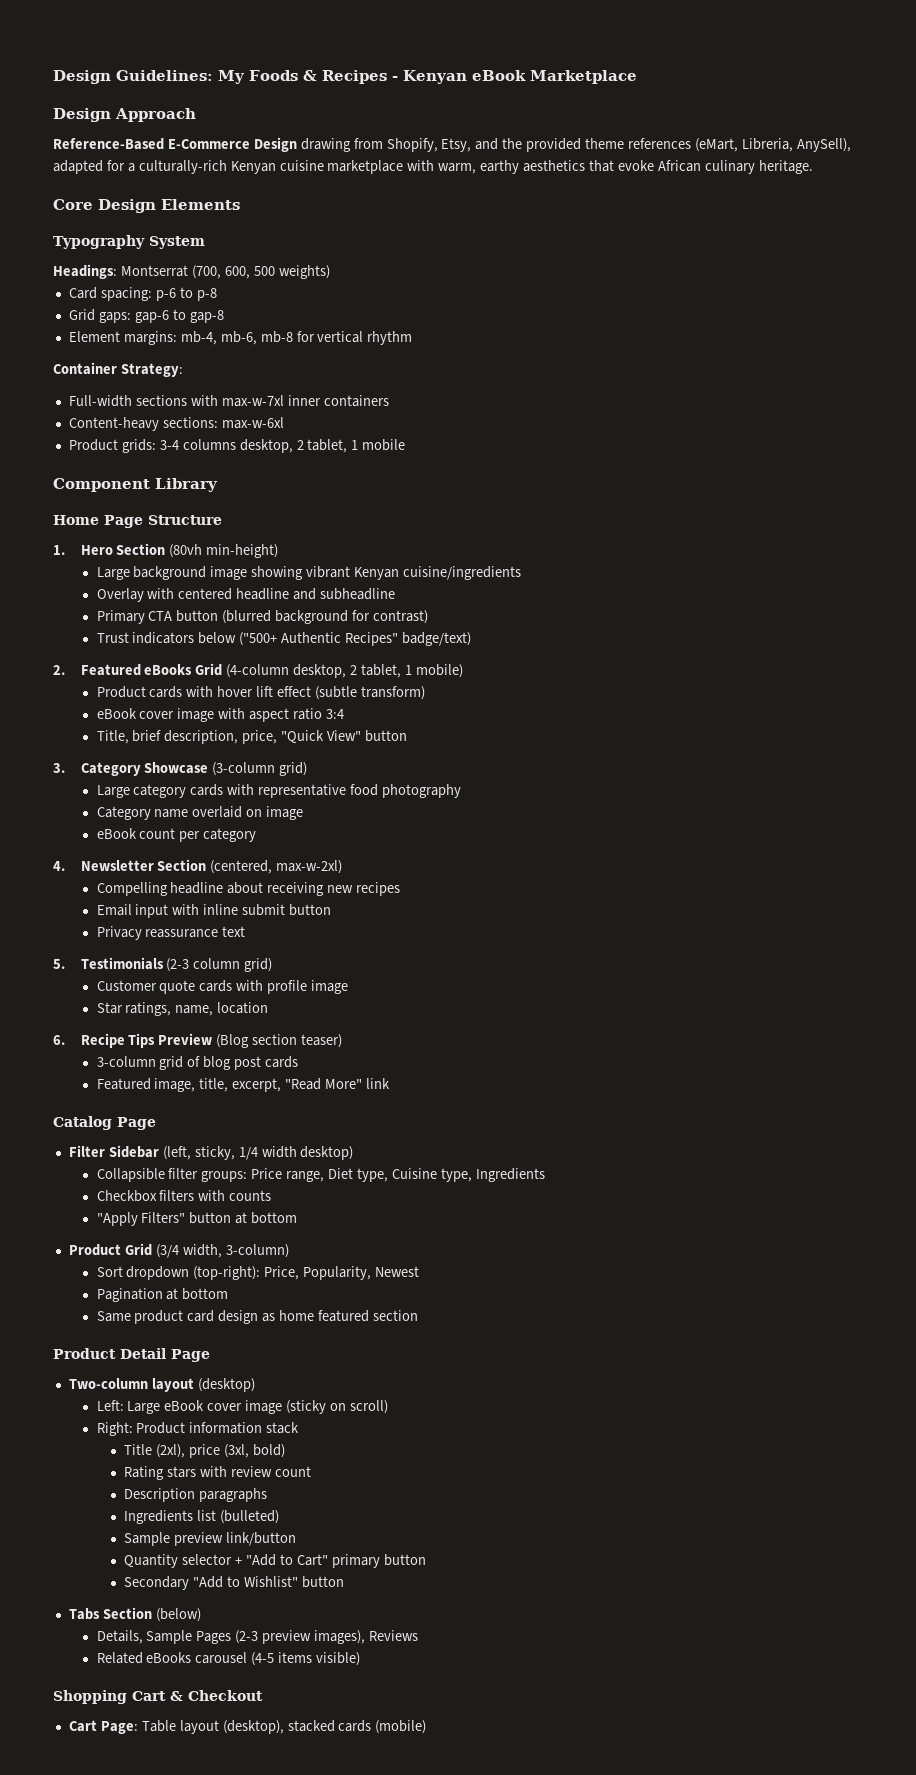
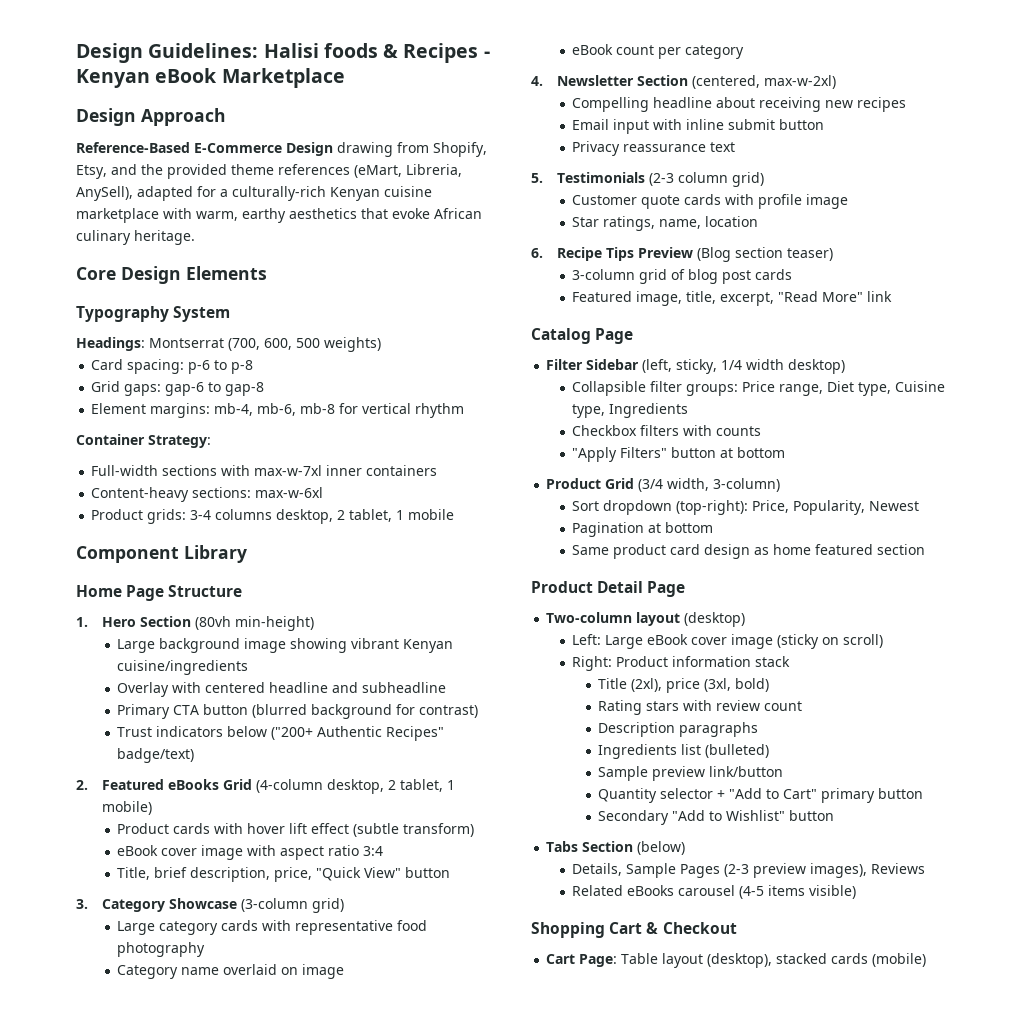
[218,70,298,84] My Foods -> [263,43,378,58] Halisi foods
[239,632,278,646] ("500+ -> [271,727,314,740] ("200+

